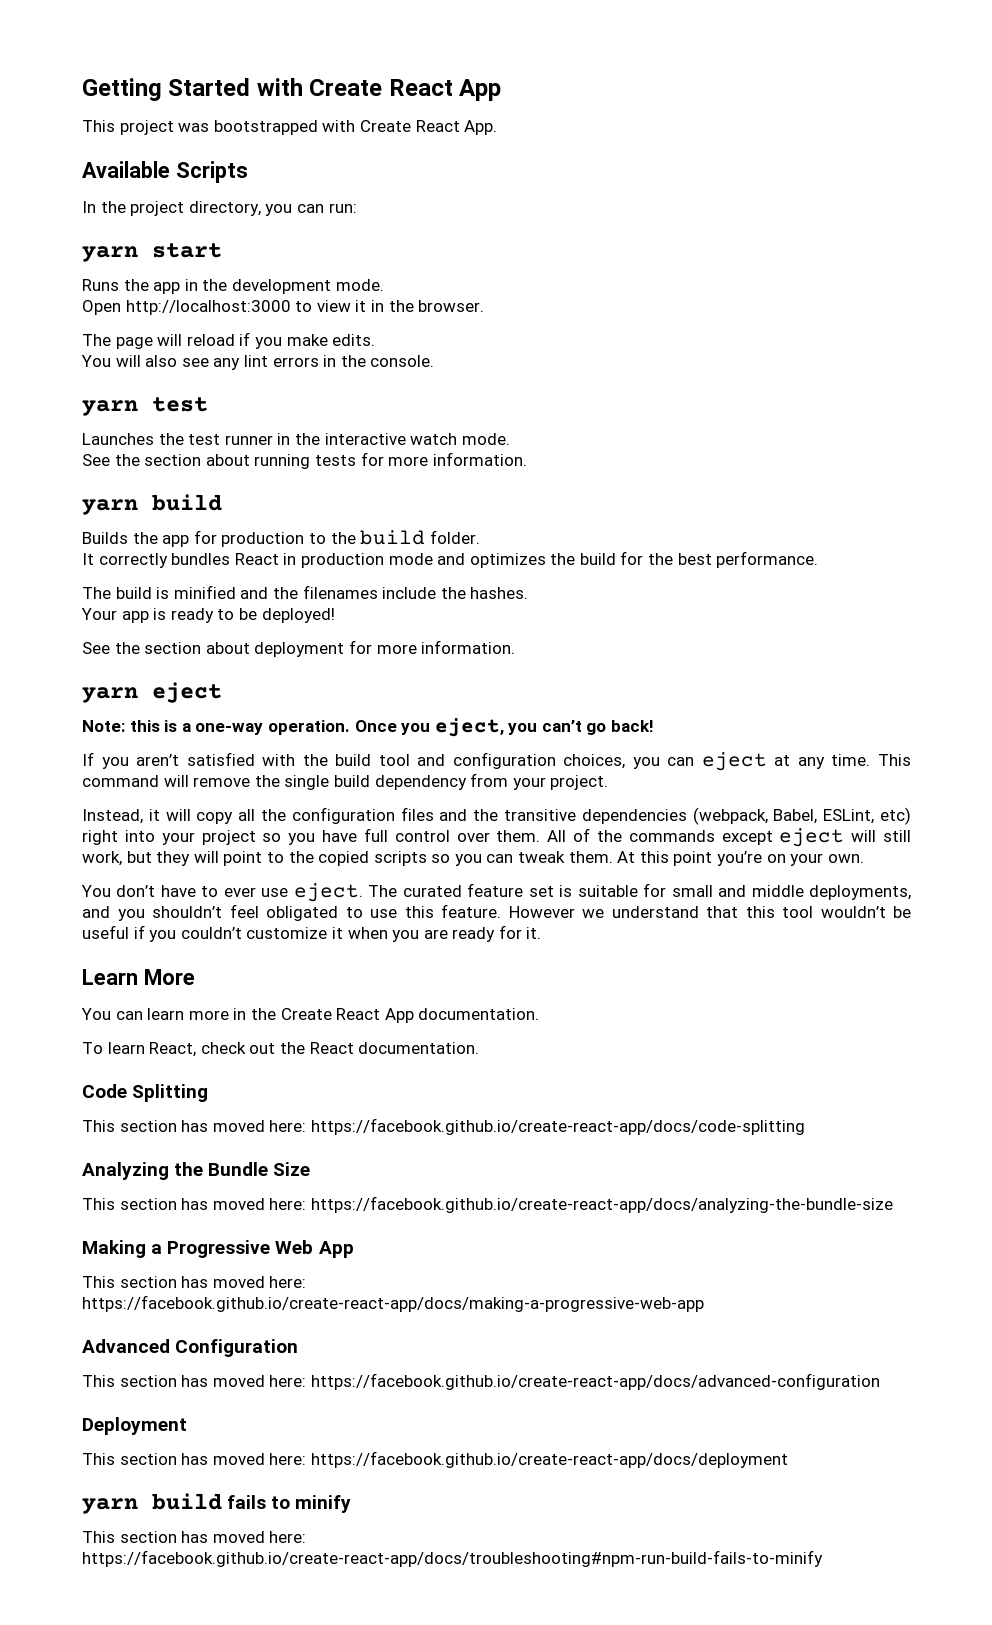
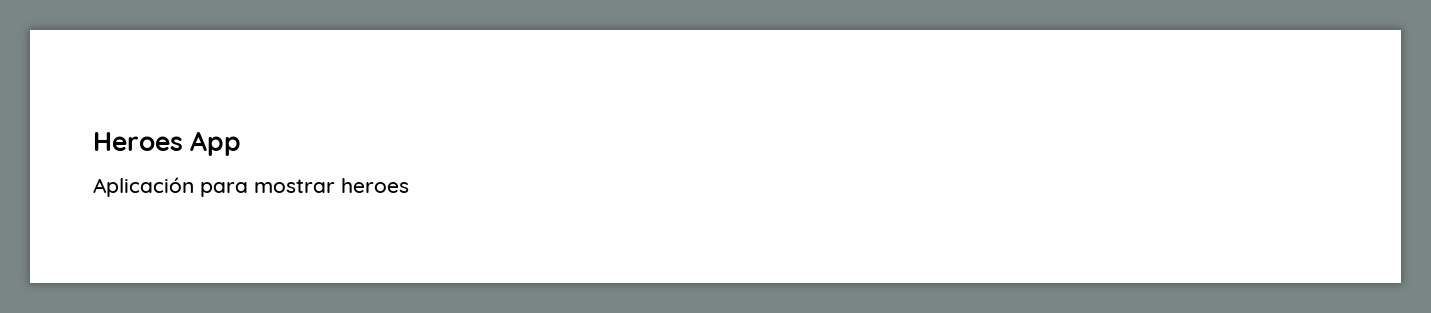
[82,78,502,101] [82,120,498,135] [82,161,248,183] [82,201,357,216] [82,243,222,262] [82,279,384,294] [82,300,485,315] [82,332,376,349] [81,355,435,370] [82,397,208,416] [82,433,510,445] [82,452,527,469] [82,494,222,515] [82,530,480,547] [82,551,819,568] [82,585,529,599] [81,608,335,623] [82,640,516,657] [82,682,222,703] [82,718,655,737] [82,752,911,771] [82,773,609,790] [82,807,911,825] [82,828,912,847] [82,851,864,866] [81,883,911,902] [82,904,911,921] [82,925,542,942] [82,969,195,985] [81,1008,540,1023] [82,1042,480,1057] [82,1084,209,1102] [82,1118,805,1135] [82,1162,311,1180] [82,1196,893,1213] [82,1240,354,1258] [82,1276,307,1288] [82,1295,704,1312] [82,1339,299,1357] [82,1373,880,1390] [82,1417,187,1435] [82,1451,788,1468] [82,1493,352,1514] [82,1531,307,1543] [82,1550,823,1567] Getting Started with Create React App // This project was bootstrapped with Create React App. // Available Scripts // In the project directory, you can run: // yarn start // Runs the app in the development mode. // Open http://localhost:3000 to view it in the browser. // The page will reload if you make edits. // You will also see any lint errors in the console. // yarn test // Launches the test runner in the interactive watch mode. // See the section about running tests for more information. // yarn build // Builds the app for production to the build folder. // It correctly bundles React in production mode and optimizes the build for the best performance. // The build is minified and the filenames include the hashes. // Your app is ready to be deployed! // See the section about deployment for more information. // yarn eject // Note: this is a one-way operation. Once you eject, you can’t go back! // If you aren’t satisfied with the build tool and configuration choices, you can eject at any time. This command will remove the single build dependency from your project. // Instead, it will copy all the configuration files and the transitive dependencies (webpack, Babel, ESLint, etc) right into your project so you have full control over them. All of the commands except eject will still work, but they will point to the copied scripts so you can tweak them. At this point you’re on your own. // You don’t have to ever use eject. The curated feature set is suitable for small and middle deployments, and you shouldn’t feel obligated to use this feature. However we understand that this tool wouldn’t be useful if you couldn’t customize it when you are ready for it. // Learn More // You can learn more in the Create React App documentation. // To learn React, check out the React documentation. // Code Splitting // This section has moved here: https://facebook.github.io/create-react-app/docs/code-splitting // Analyzing the Bundle Size // This section has moved here: https://facebook.github.io/create-react-app/docs/analyzing-the-bundle-size // Making a Progressive Web App // This section has moved here: https://facebook.github.io/create-react-app/docs/making-a-progressive-web-app // Advanced Configuration // This section has moved here: https://facebook.github.io/create-react-app/docs/advanced-configuration // Deployment // This section has moved here: https://facebook.github.io/create-react-app/docs/deployment // yarn build fails to minify // This section has moved here: https://facebook.github.io/create-react-app/docs/troubleshooting#npm-run-build-fails-to-minify -> [93,131,242,156] [93,177,409,197] Heroes App // Aplicación para mostrar heroes

